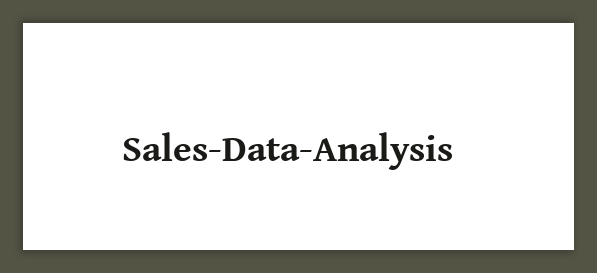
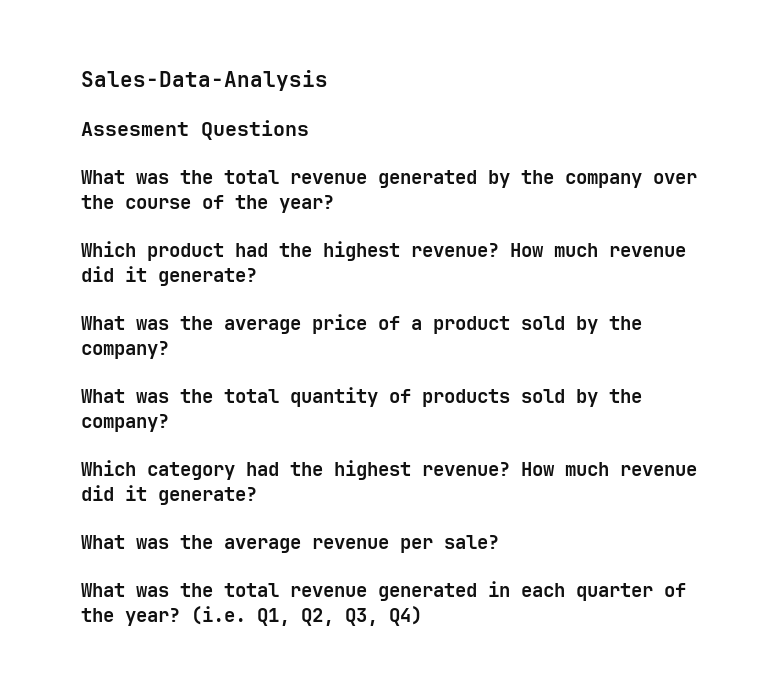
(453, 151) none -> [81,120,309,140] [81,170,697,188] [81,195,334,213] [81,241,686,261] [81,266,257,286] [81,314,642,334] [81,341,169,359] [81,387,642,407] [81,414,169,432] [81,460,697,480] [81,485,257,505] [81,535,499,553] [81,581,686,601] [81,606,422,626] // Assesment Questions // What was the total revenue generated by the company over the course of the year? // Which product had the highest revenue? How much revenue did it generate? // What was the average price of a product sold by the company? // What was the total quantity of products sold by the company? // Which category had the highest revenue? How much revenue did it generate? // What was the average revenue per sale? // What was the total revenue generated in each quarter of the year? (i.e. Q1, Q2, Q3, Q4)

